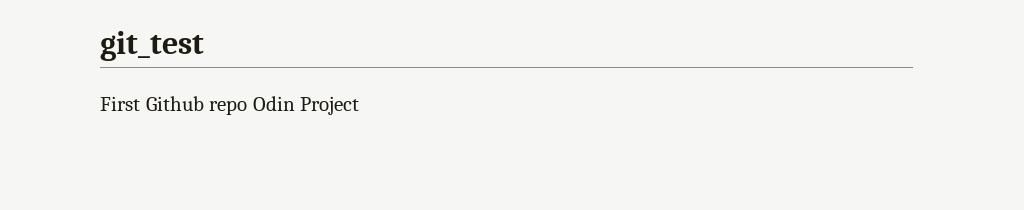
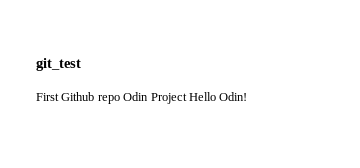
(360, 105) none -> [188,92,248,101] Hello Odin!

